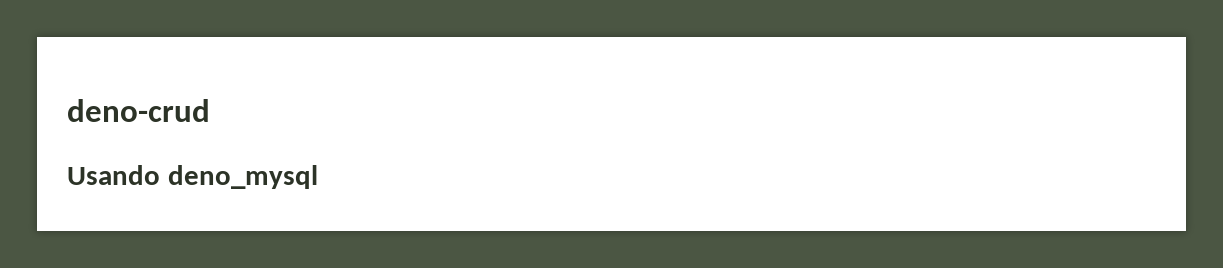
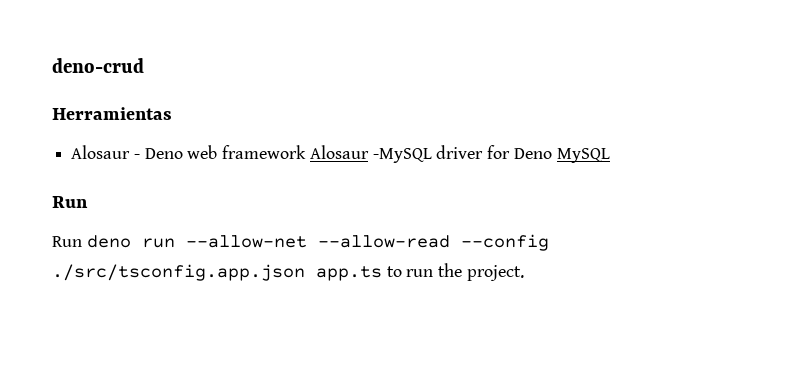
[67,165,318,189] Usando deno_mysql -> [52,107,172,120] [71,145,610,163] [52,196,88,208] [52,234,549,251] [52,263,524,281] Herramientas // Alosaur - Deno web framework Alosaur -MySQL driver for Deno MySQL // Run // Run deno run --allow-net --allow-read --config ./src/tsconfig.app.json app.ts to run the project.

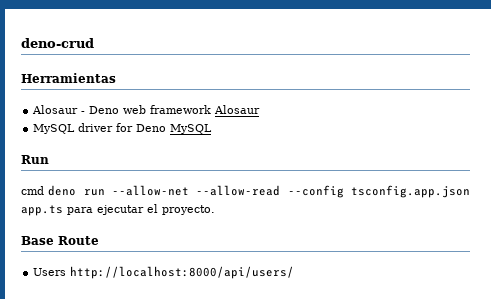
[372,148,432,163] -MySQL -> [33,124,76,134] // MySQL
[52,236,82,247] Run -> [21,186,44,195] cmd
[52,263,524,281] ./src/tsconfig.app.json app.ts to run the project. -> [351,185,470,198] [21,204,215,216] [21,236,99,245] [33,266,295,279] tsconfig.app.json app.ts para ejecutar el proyecto. // Base Route // Users http://localhost:8000/api/users/

